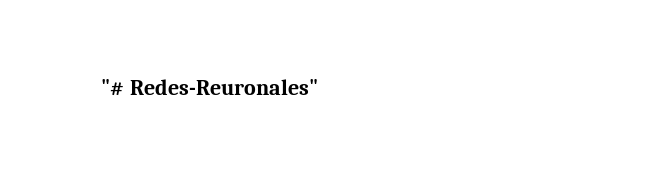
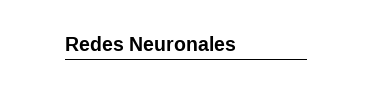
[101,79,318,96] "# Redes-Reuronales" -> [65,36,237,51] Redes Neuronales

